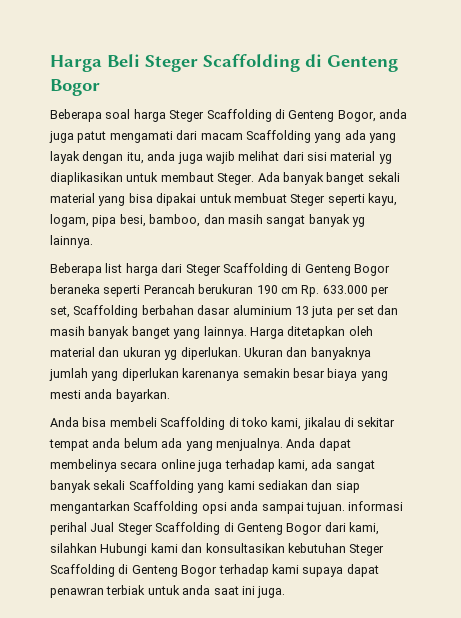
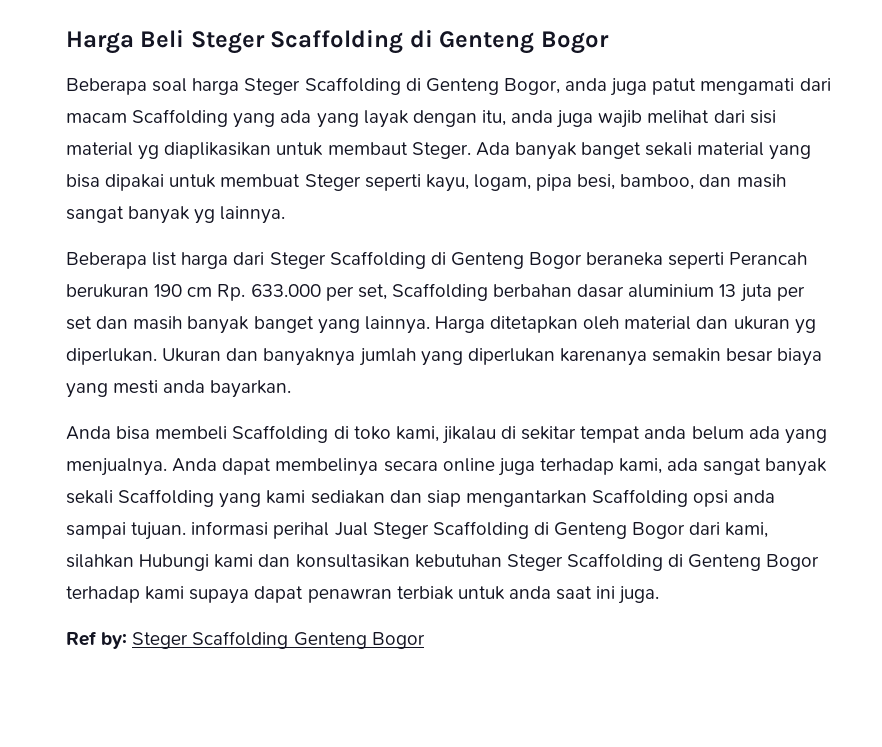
(286, 592) none -> [66,631,425,649] // Ref by: Steger Scaffolding Genteng Bogor

